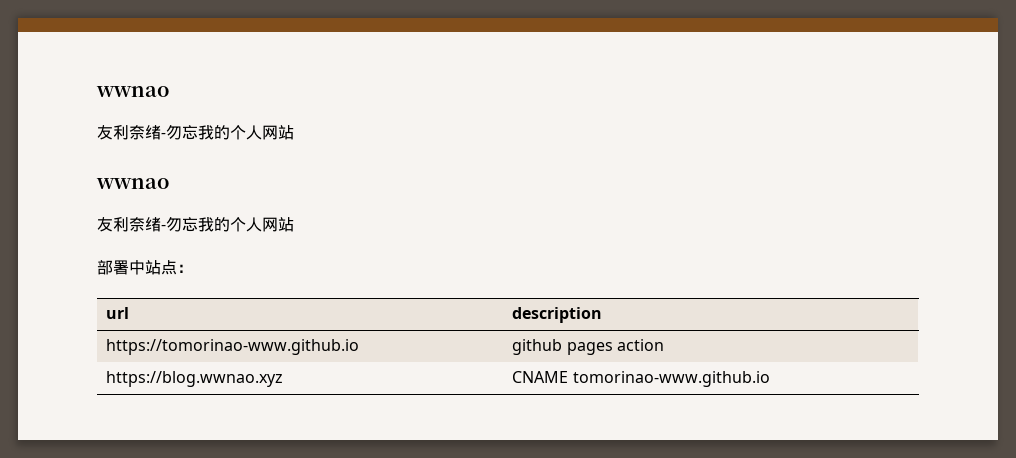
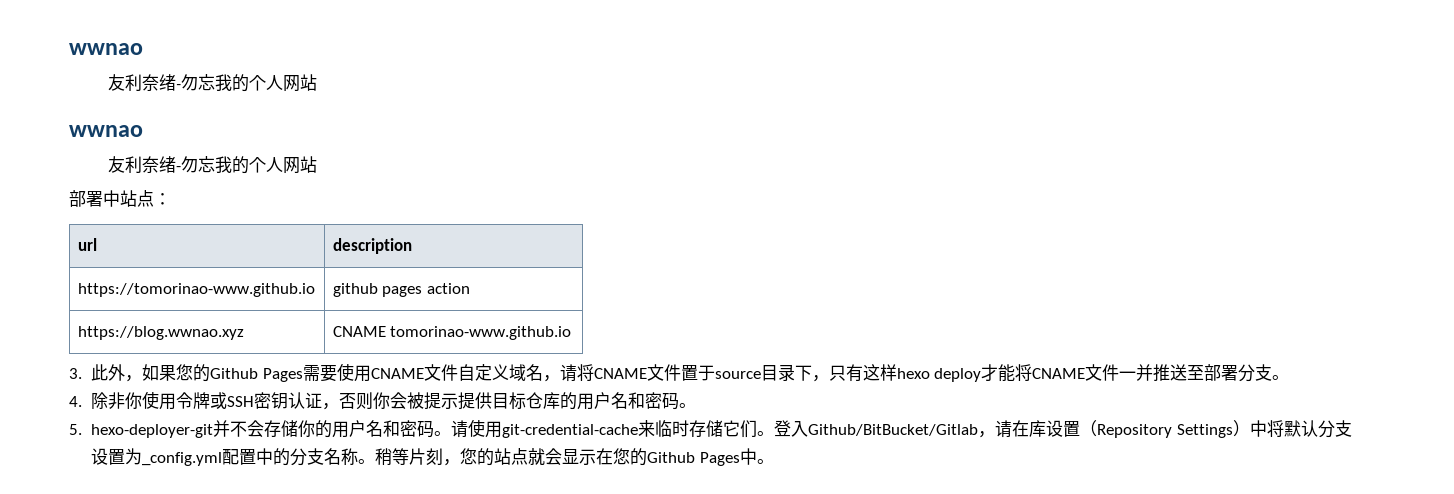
(770, 379) none -> [69,363,1290,382] [69,391,697,410] [69,419,1352,438] [91,448,774,466] // 3.此外，如果您的Github Pages需要使用CNAME文件自定义域名，请将CNAME文件置于source目录下，只有这样hexo deploy才能将CNAME文件一并推送至部署分支。 // 4.除非你使用令牌或SSH密钥认证，否则你会被提示提供目标仓库的用户名和密码。 // 5. hexo-deployer-git并不会存储你的用户名和密码。请使用git-credential-cache来临时存储它们。登入Github/BitBucket/Gitlab，请在库设置（Repository Settings）中将默认分支设置为_config.yml配置中的分支名称。稍等片刻，您的站点就会显示在您的Github Pages中。

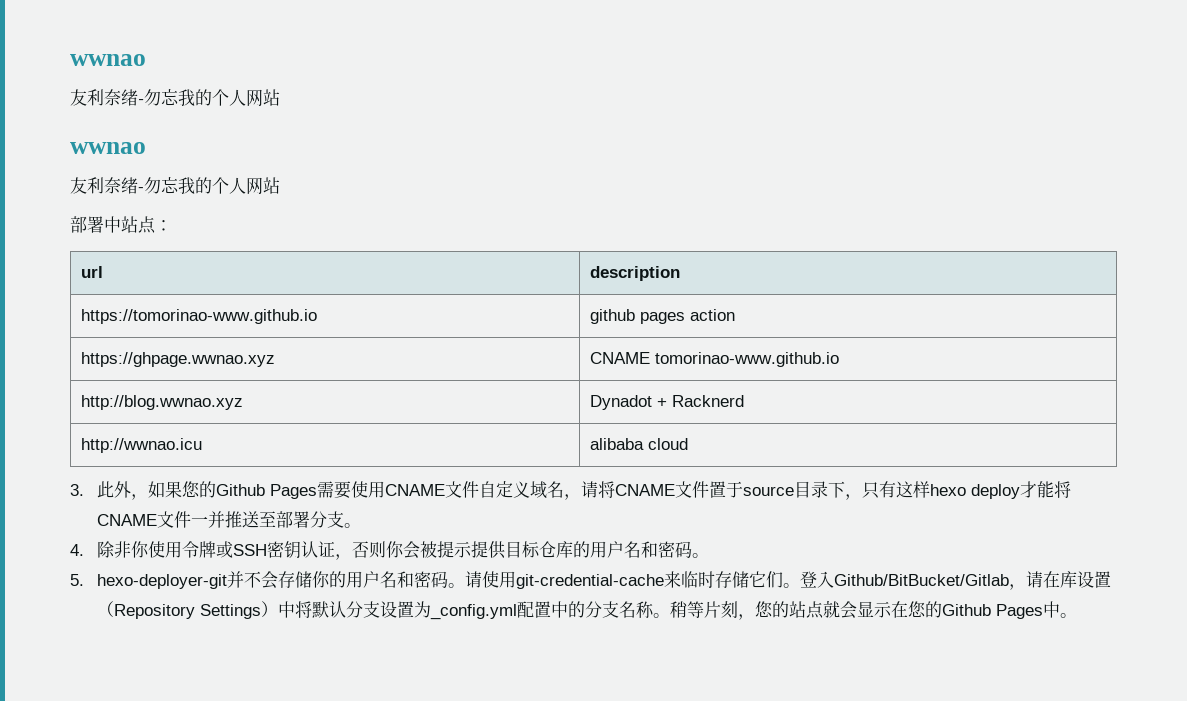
[77,326,244,340] https://blog.wwnao.xyz -> [80,352,275,367] https://ghpage.wwnao.xyz
(572, 333) none -> [80,395,243,410] [589,395,744,410] [80,438,202,453] [589,438,688,450] // http://blog.wwnao.xyz | Dynadot + Racknerd // http://wwnao.icu | alibaba cloud

